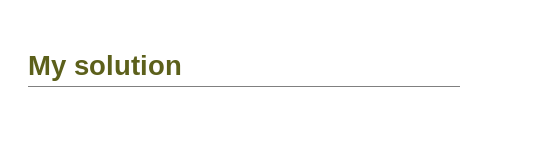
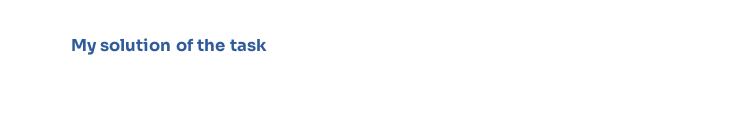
(182, 65) none -> [175,38,267,52] of the task

